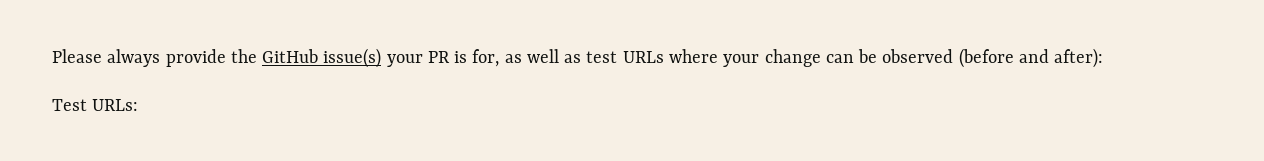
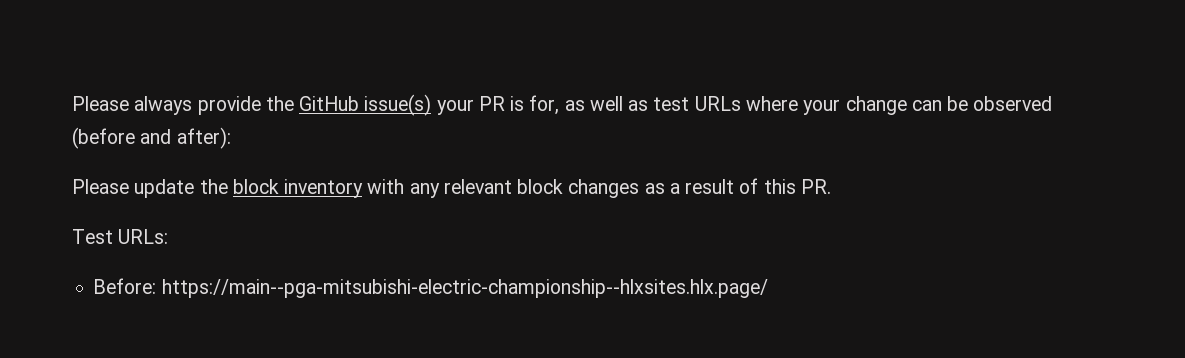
(1104, 58) none -> [72,178,831,198] // Please update the block inventory with any relevant block changes as a result of this PR.
(139, 105) none -> [93,278,768,298] // Before: https://main--pga-mitsubishi-electric-championship--hlxsites.hlx.page/

